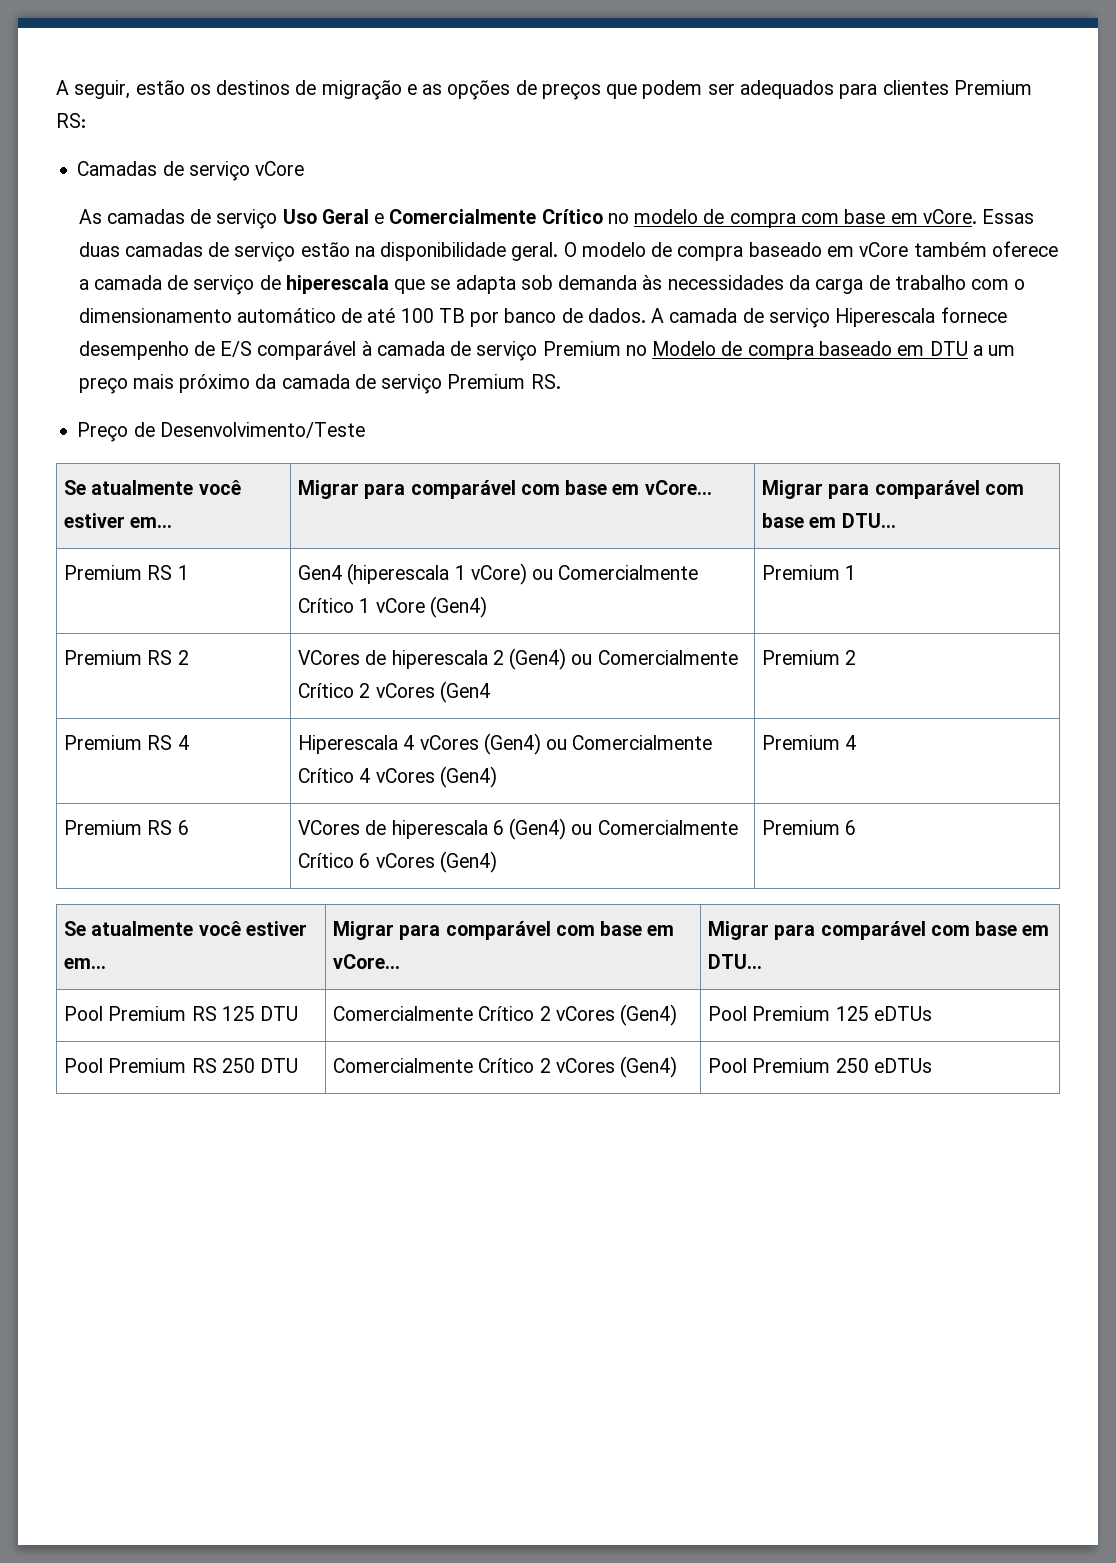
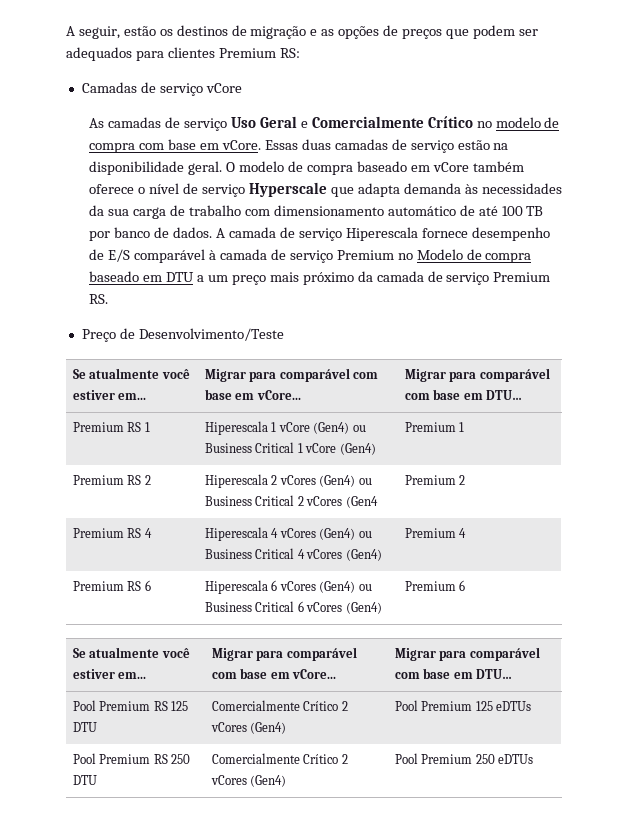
[78,275,553,295] a camada de serviço de hiperescala que se adapta sob -> [138,182,400,197] o nível de serviço Hyperscale que adapta
(810, 282) none -> [108,209,130,216] sua
[1014,279,1026,290] o -> (270, 212) none
[298,563,699,585] [298,598,355,613] Gen4 (hiperescala 1 vCore) ou Comercialmente Crítico -> [204,421,366,435] [204,442,295,453] Hiperescala 1 vCore (Gen4) ou Business Critical
[298,648,738,670] [298,683,355,698] VCores de hiperescala 2 (Gen4) ou Comercialmente Crítico -> [204,474,372,488] [204,495,295,506] Hiperescala 2 vCores (Gen4) ou Business Critical
[572,735,713,750] [298,768,355,783] Comercialmente Crítico -> [204,548,295,559] Business Critical
[298,818,738,840] [298,853,355,868] VCores de hiperescala 6 (Gen4) ou Comercialmente Crítico -> [204,580,372,594] [204,601,295,612] Hiperescala 6 vCores (Gen4) ou Business Critical

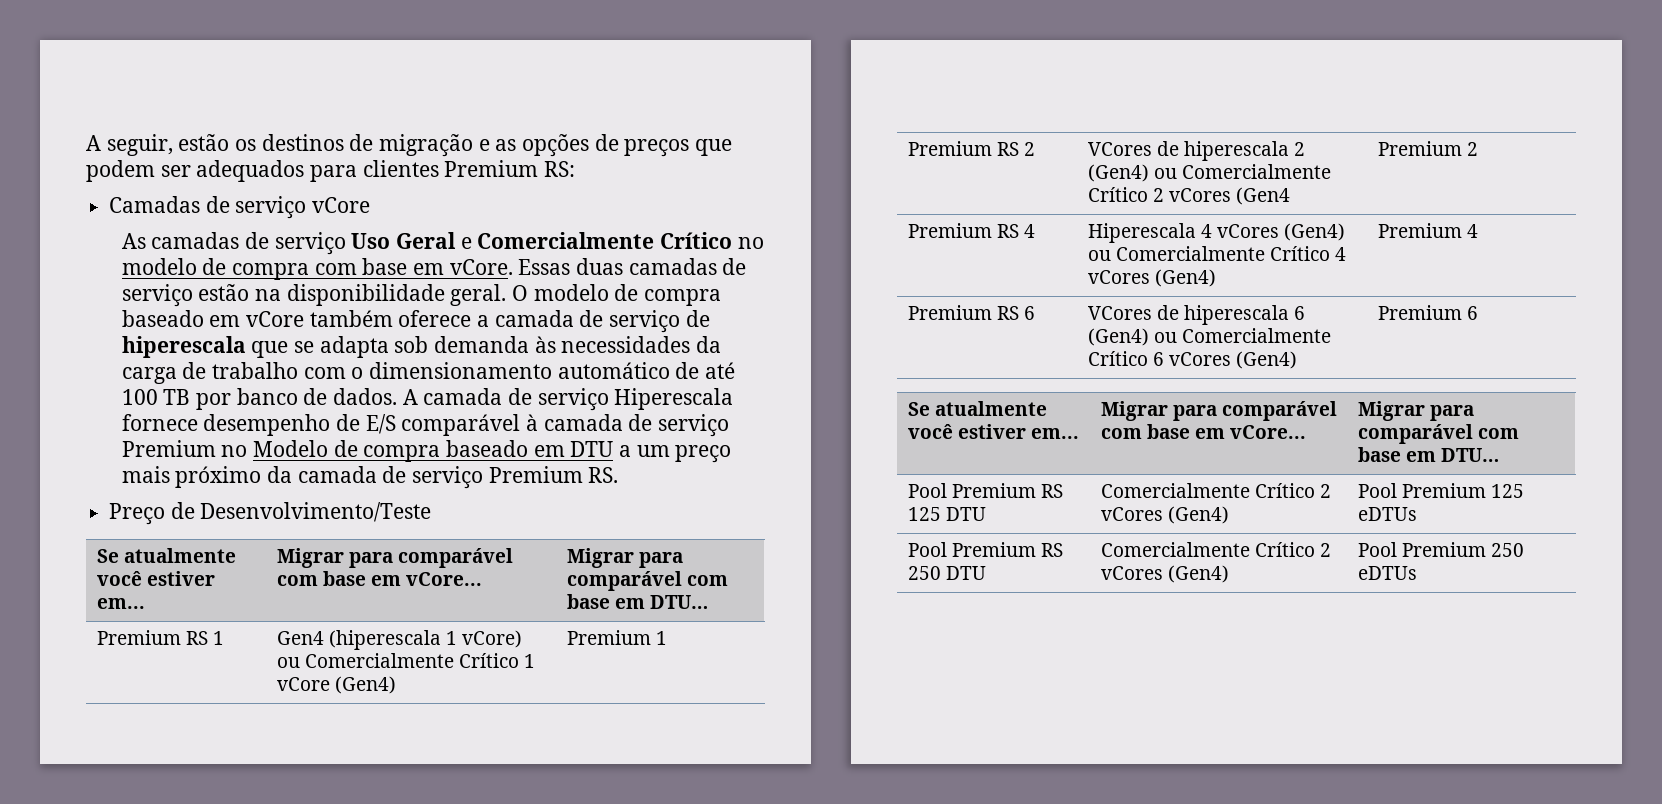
[138,182,400,197] o nível de serviço Hyperscale que adapta -> [476,310,710,333] [121,336,429,358] a camada de serviço de hiperescala que se adapta sob
[108,209,130,216] sua -> (721, 344) none
(270, 212) none -> [351,367,364,379] o
[204,421,366,435] [204,442,295,453] Hiperescala 1 vCore (Gen4) ou Business Critical -> [276,630,523,650] [276,653,519,668] Gen4 (hiperescala 1 vCore) ou Comercialmente Crítico
[204,474,372,488] [204,495,295,506] Hiperescala 2 vCores (Gen4) ou Business Critical -> [1087,141,1306,161] [1087,164,1331,182] [1087,187,1148,202] VCores de hiperescala 2 (Gen4) ou Comercialmente Crítico
[204,548,295,559] Business Critical -> [1115,246,1330,261] Comercialmente Crítico
[204,580,372,594] [204,601,295,612] Hiperescala 6 vCores (Gen4) ou Business Critical -> [1087,305,1306,325] [1087,328,1331,346] [1087,351,1148,366] VCores de hiperescala 6 (Gen4) ou Comercialmente Crítico

